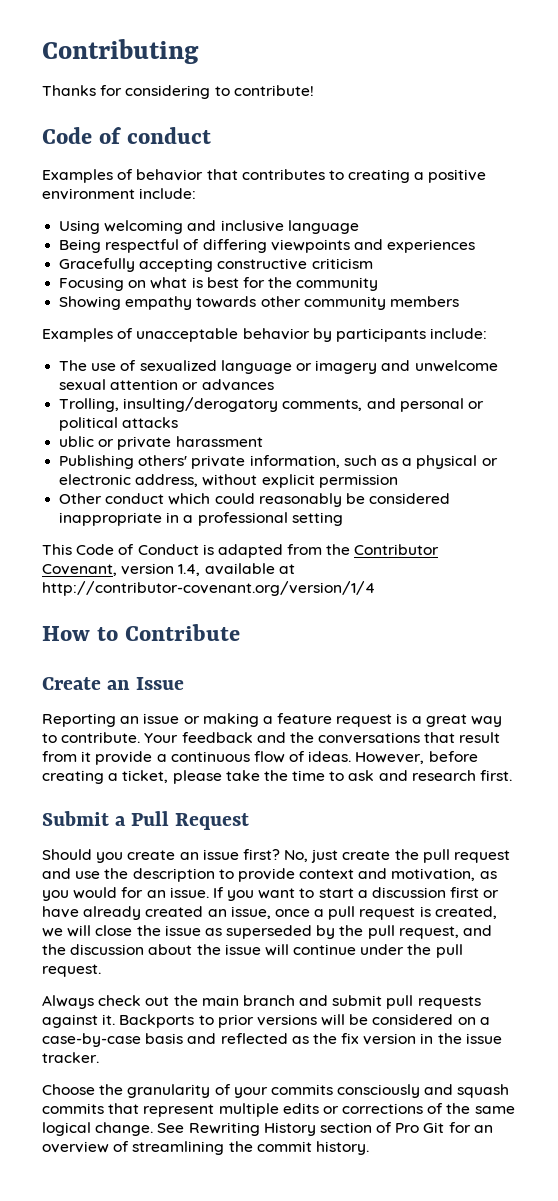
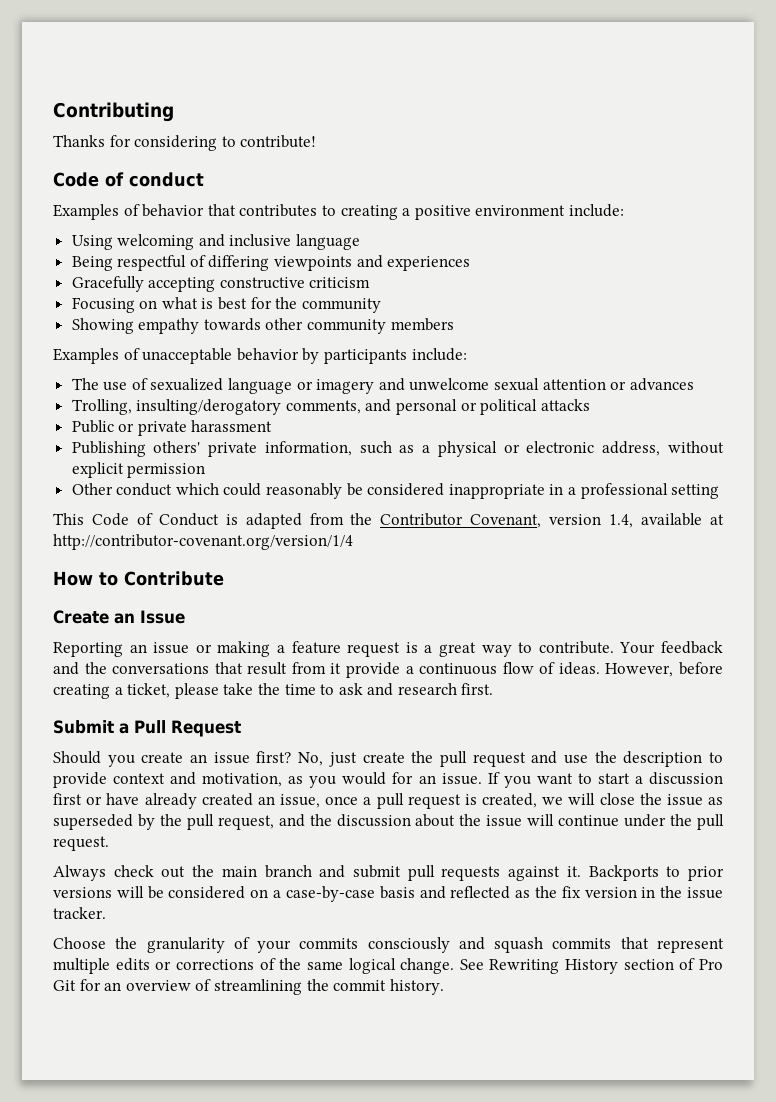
[59,436,95,447] ublic -> [71,420,114,433] Public

